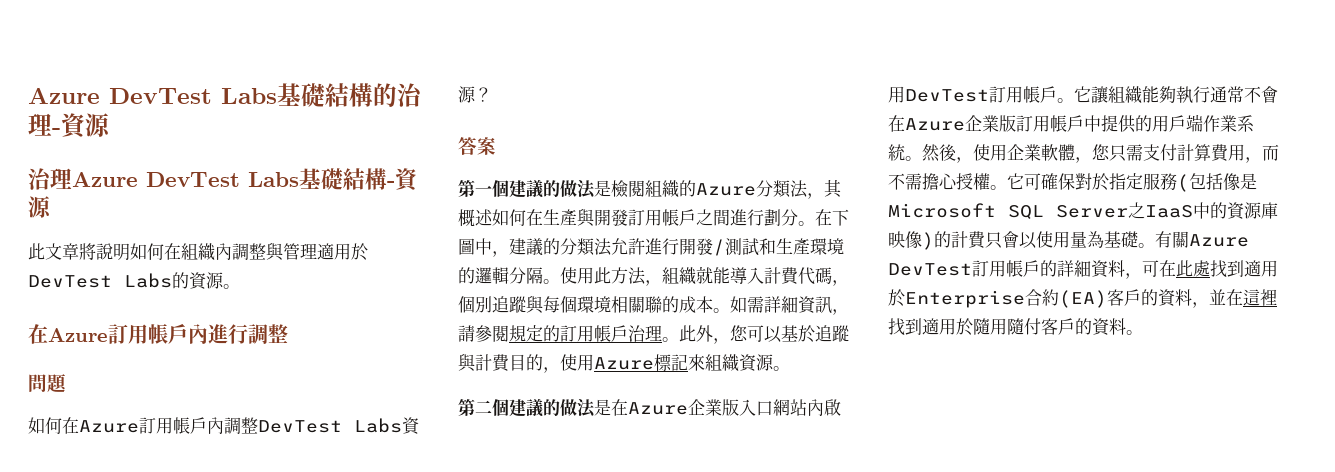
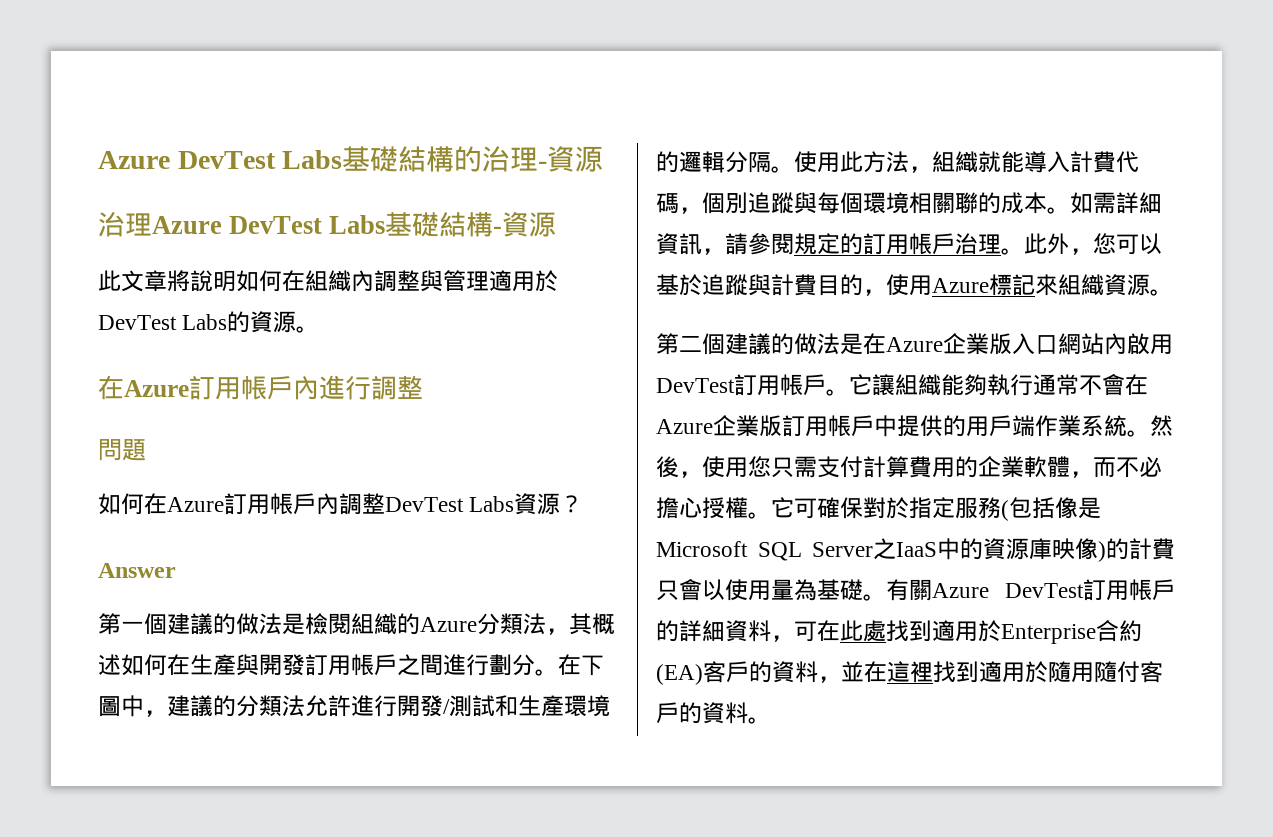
[458,137,496,155] 答案 -> [98,563,176,578] Answer
[1007,144,1092,163] 企業軟體， -> (748, 467) none
[1245,144,1279,163] [888,173,922,190] ，而不需 -> [955,456,1162,478] 的企業軟體，而不必

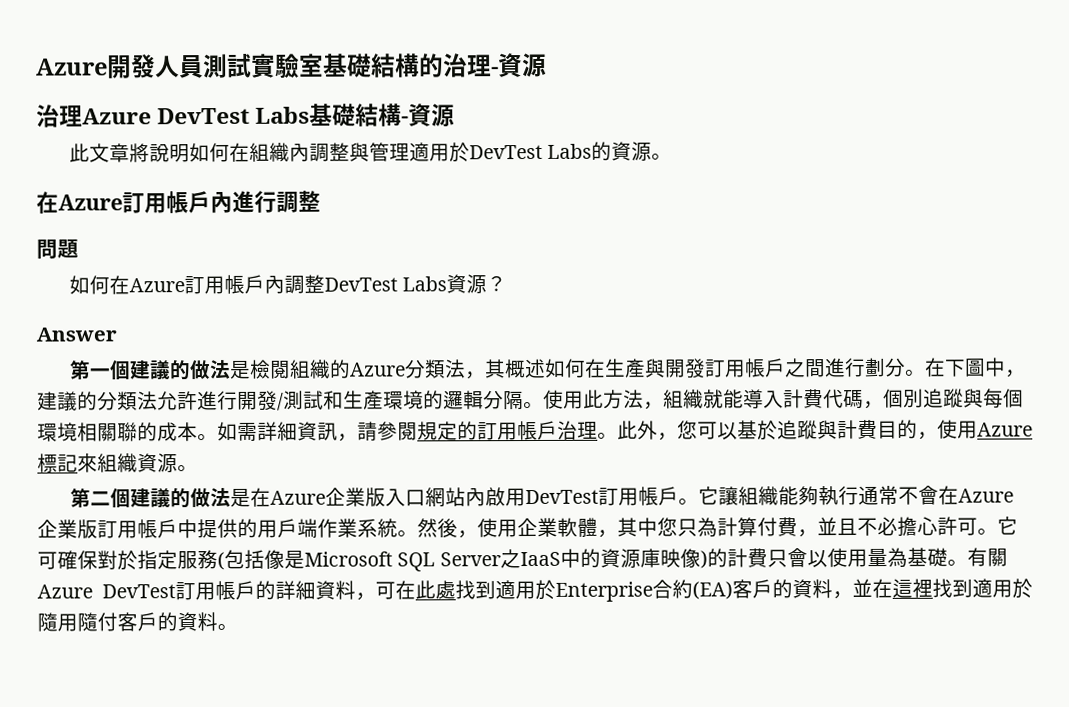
[98,150,343,169] Azure DevTest Labs -> [36,53,324,79] Azure開發人員測試實驗室
[748,456,1116,478] 您只需支付計算費用的企業軟體，而 -> [517,517,858,538] 企業軟體，其中您只為計算付費，並且
[702,497,748,519] 授權 -> [937,516,978,536] 許可

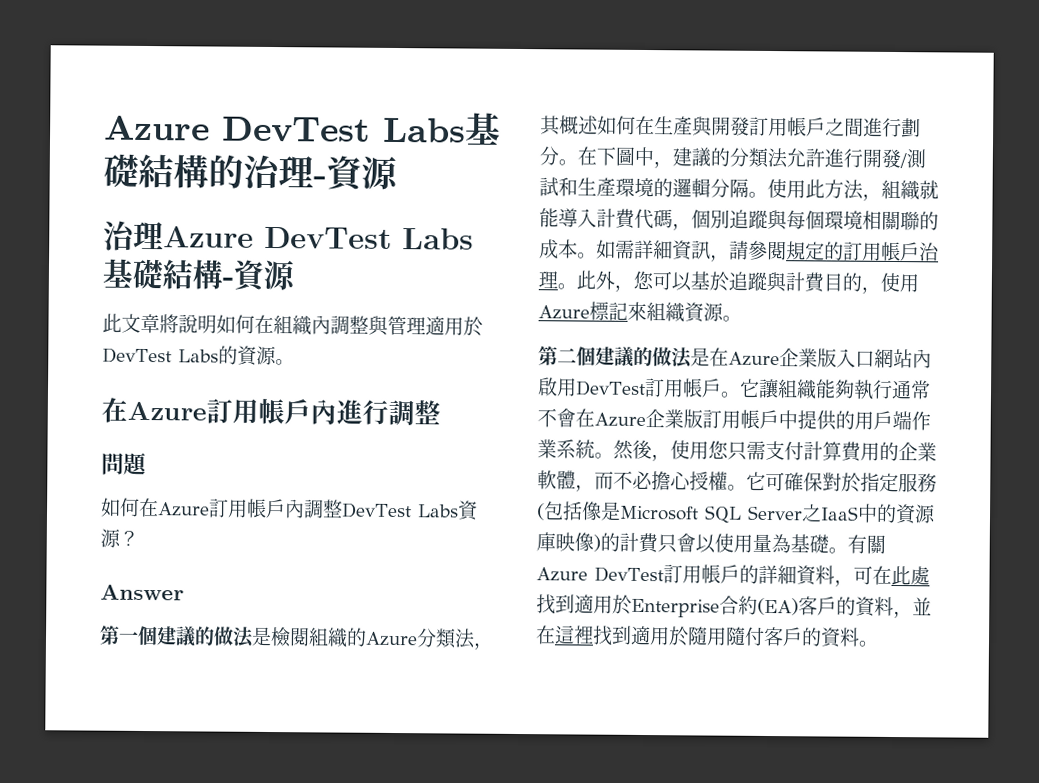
[36,53,324,79] Azure開發人員測試實驗室 -> [104,115,466,143] Azure DevTest Labs
[517,517,858,538] 企業軟體，其中您只為計算付費，並且 -> [708,440,937,462] [537,470,614,492] 您只需支付計算費用的企業軟體，而
[937,516,978,536] 許可 -> [689,471,728,491] 授權

